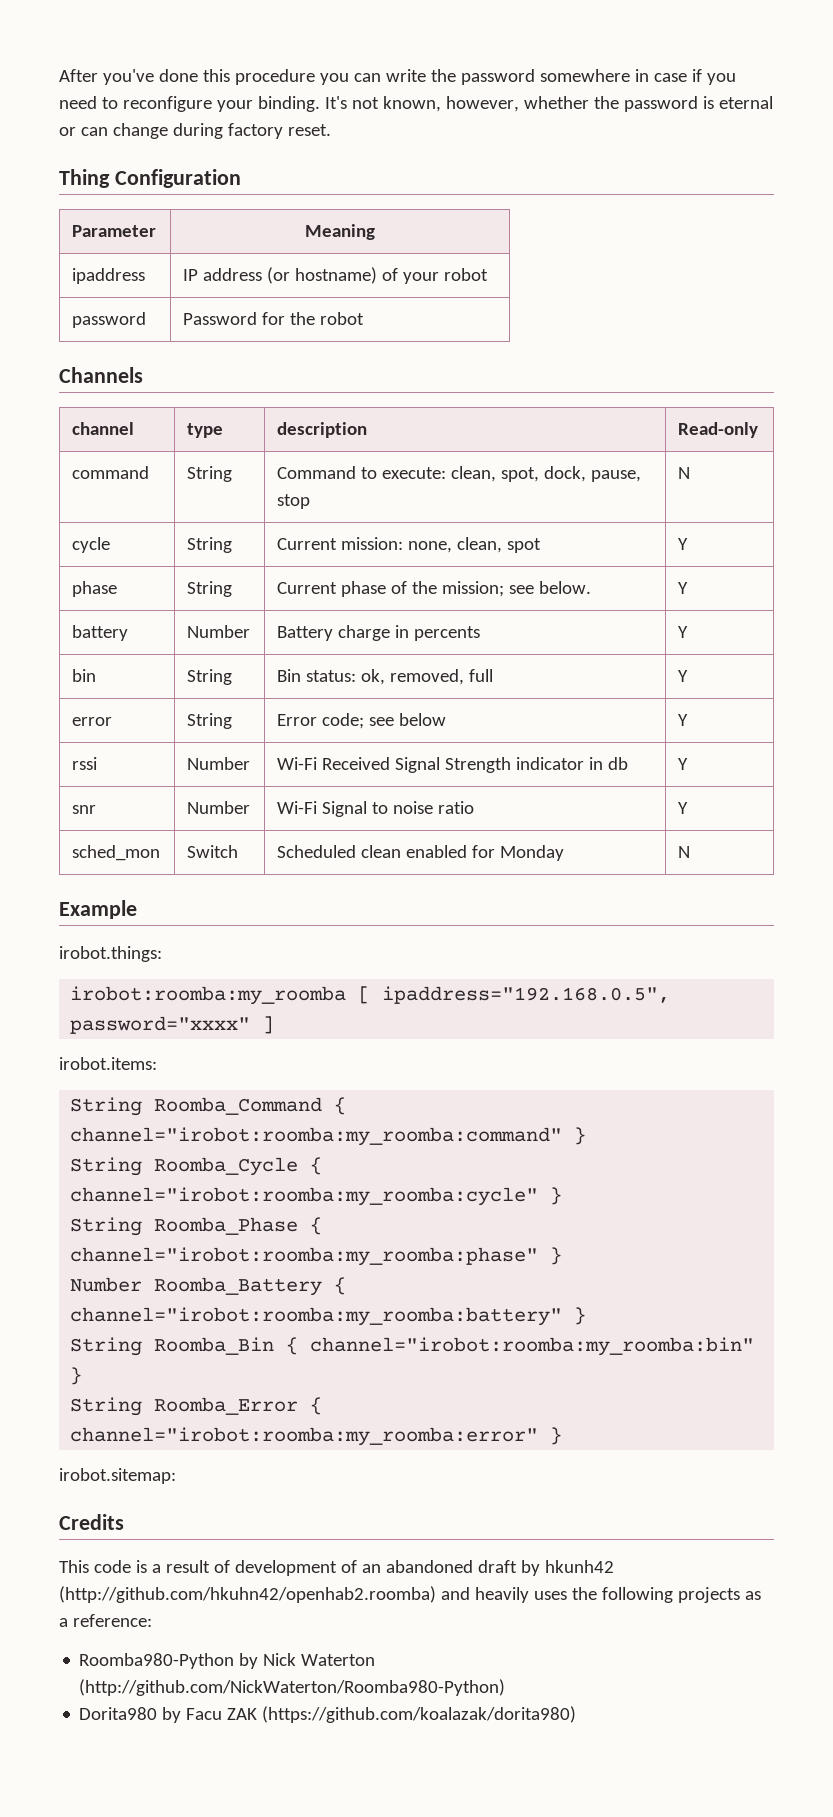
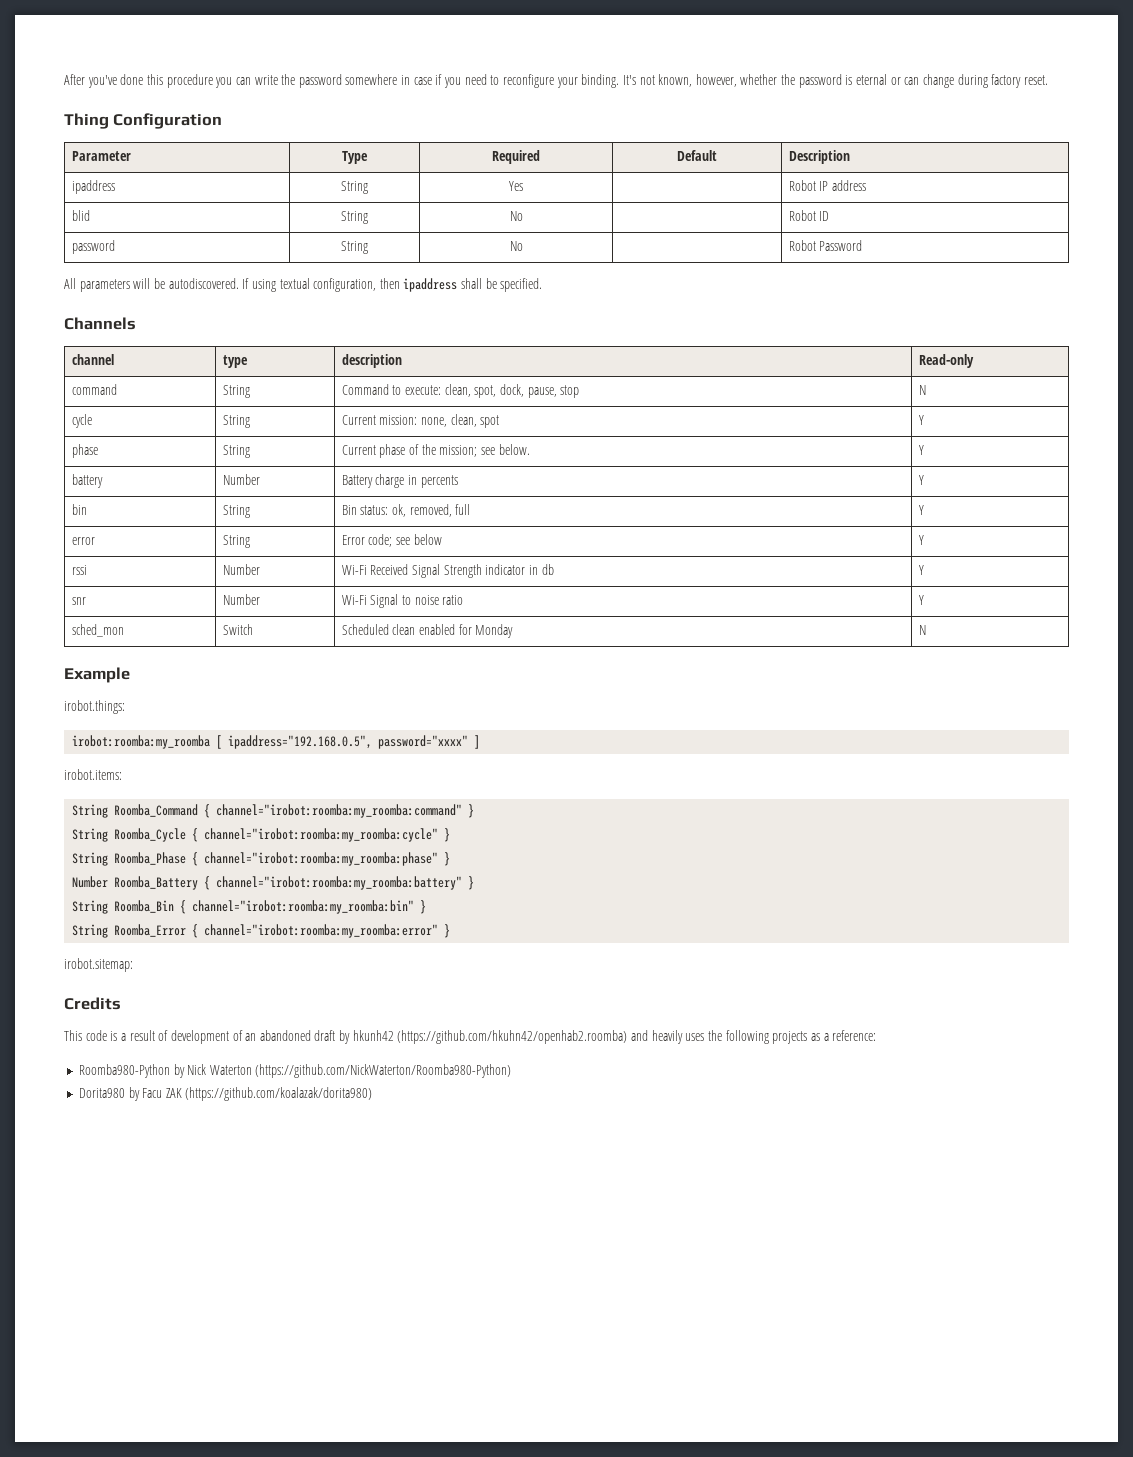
[305,224,375,240] [72,268,146,284] [183,267,488,284] [72,312,147,328] [183,312,365,325] Meaning // ipaddress | IP address (or hostname) of your robot // password | Password for the robot -> [342,151,368,164] [492,150,540,164] [677,150,717,161] [788,150,850,164] [71,180,115,194] [341,181,368,194] [509,181,523,191] [788,180,867,191] [71,210,90,221] [341,211,368,224] [509,211,523,221] [788,210,830,221] [71,240,115,254] [341,241,368,254] [509,241,523,251] [788,240,863,251] [64,278,543,292] Type | Required | Default | Description // ipaddress | String | Yes | | Robot IP address // blid | String | No | | Robot ID // password | String | No | | Robot Password // All parameters will be autodiscovered. If using textual configuration, then ipaddress shall be specified.
[59,1586,436,1603] (http://github.com/hkuhn42/openhab2.roomba) -> [397,1030,628,1044] (https://github.com/hkuhn42/openhab2.roomba)
[79,1679,506,1696] (http://github.com/NickWaterton/Roomba980-Python) -> [255,1064,512,1078] (https://github.com/NickWaterton/Roomba980-Python)

